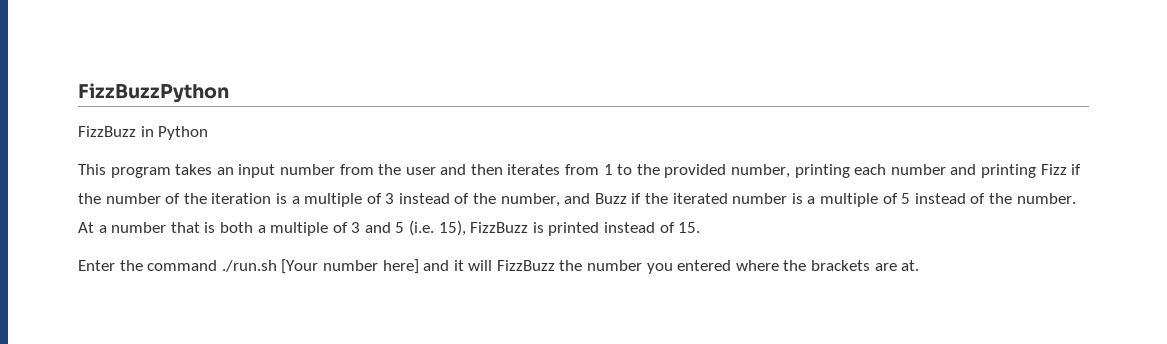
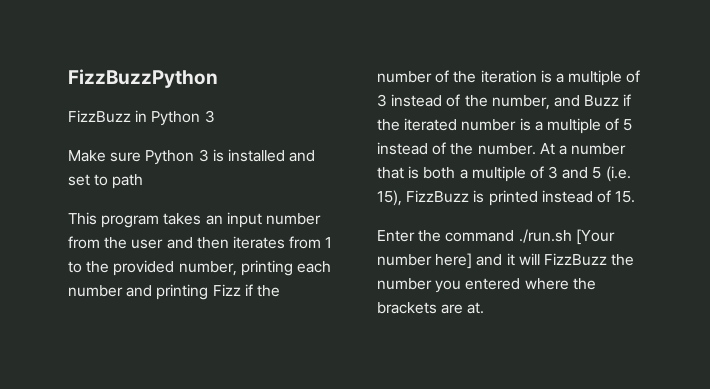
(209, 133) none -> [204,110,215,123] [68,149,316,165] [68,174,144,189] 3 // Make sure Python 3 is installed and set to path

